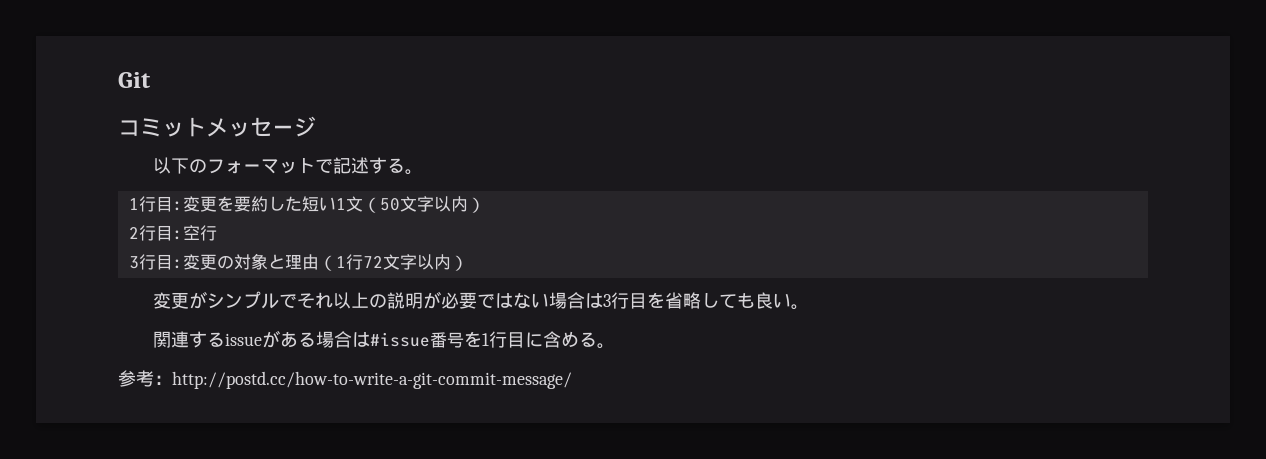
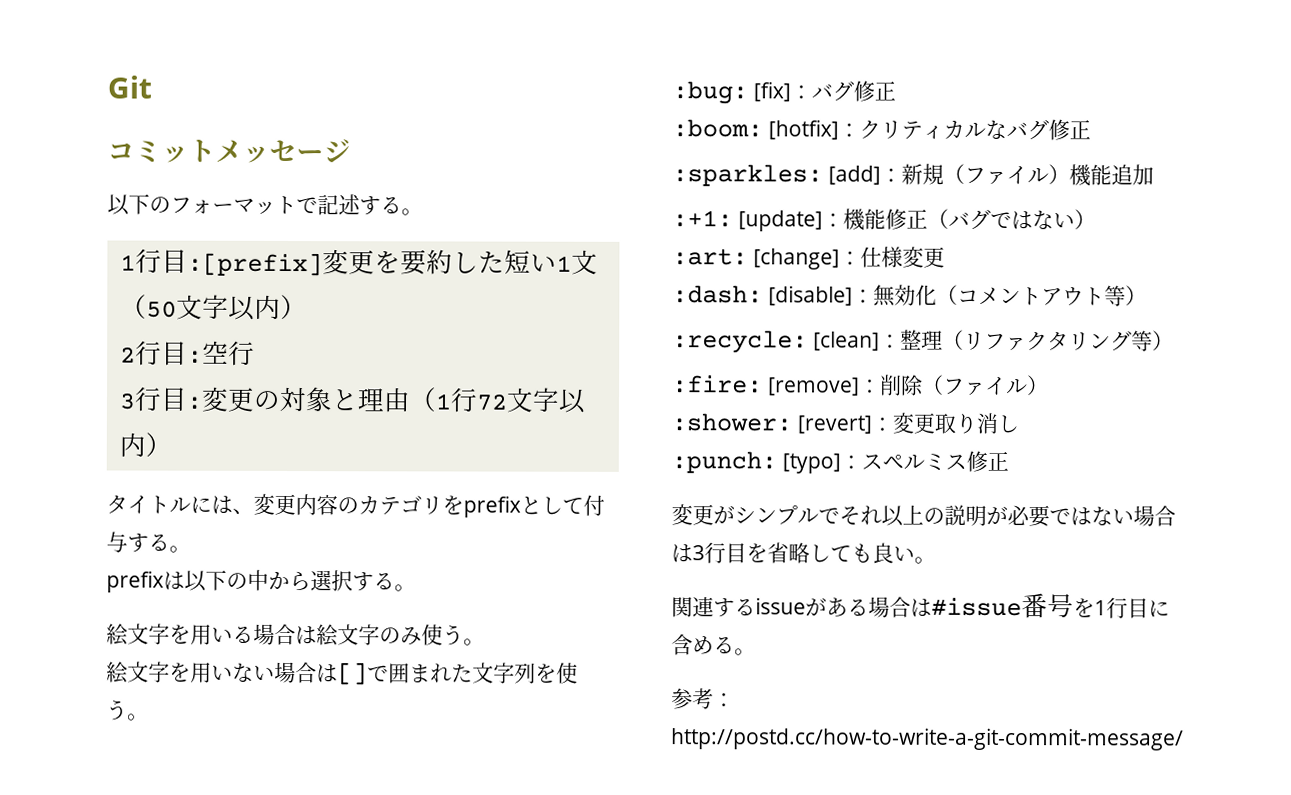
[172,201,183,211] : -> [186,252,323,277] :[prefix]
(468, 263) none -> [106,493,605,518] [106,531,191,553] [106,569,416,593] [106,623,485,647] [106,661,578,686] [106,699,149,721] [672,80,896,105] [672,119,1091,141] [672,163,1154,187] [672,208,1096,232] [672,246,945,270] [672,284,1147,307] [672,329,1174,354] [672,374,1049,396] [671,412,1019,434] [671,450,1009,474] // タイトルには、変更内容のカテゴリをprefixとして付与する。 // prefixは以下の中から選択する。 // 絵文字を用いる場合は絵文字のみ使う。 // 絵文字を用いない場合は[]で囲まれた文字列を使う。 // :bug: [fix]：バグ修正 // :boom: [hotfix]：クリティカルなバグ修正 // :sparkles: [add]：新規（ファイル）機能追加 // :+1: [update]：機能修正（バグではない） // :art: [change]：仕様変更 // :dash: [disable]：無効化（コメントアウト等） // :recycle: [clean]：整理（リファクタリング等） // :fire: [remove]：削除（ファイル） // :shower: [revert]：変更取り消し // :punch: [typo]：スペルミス修正

